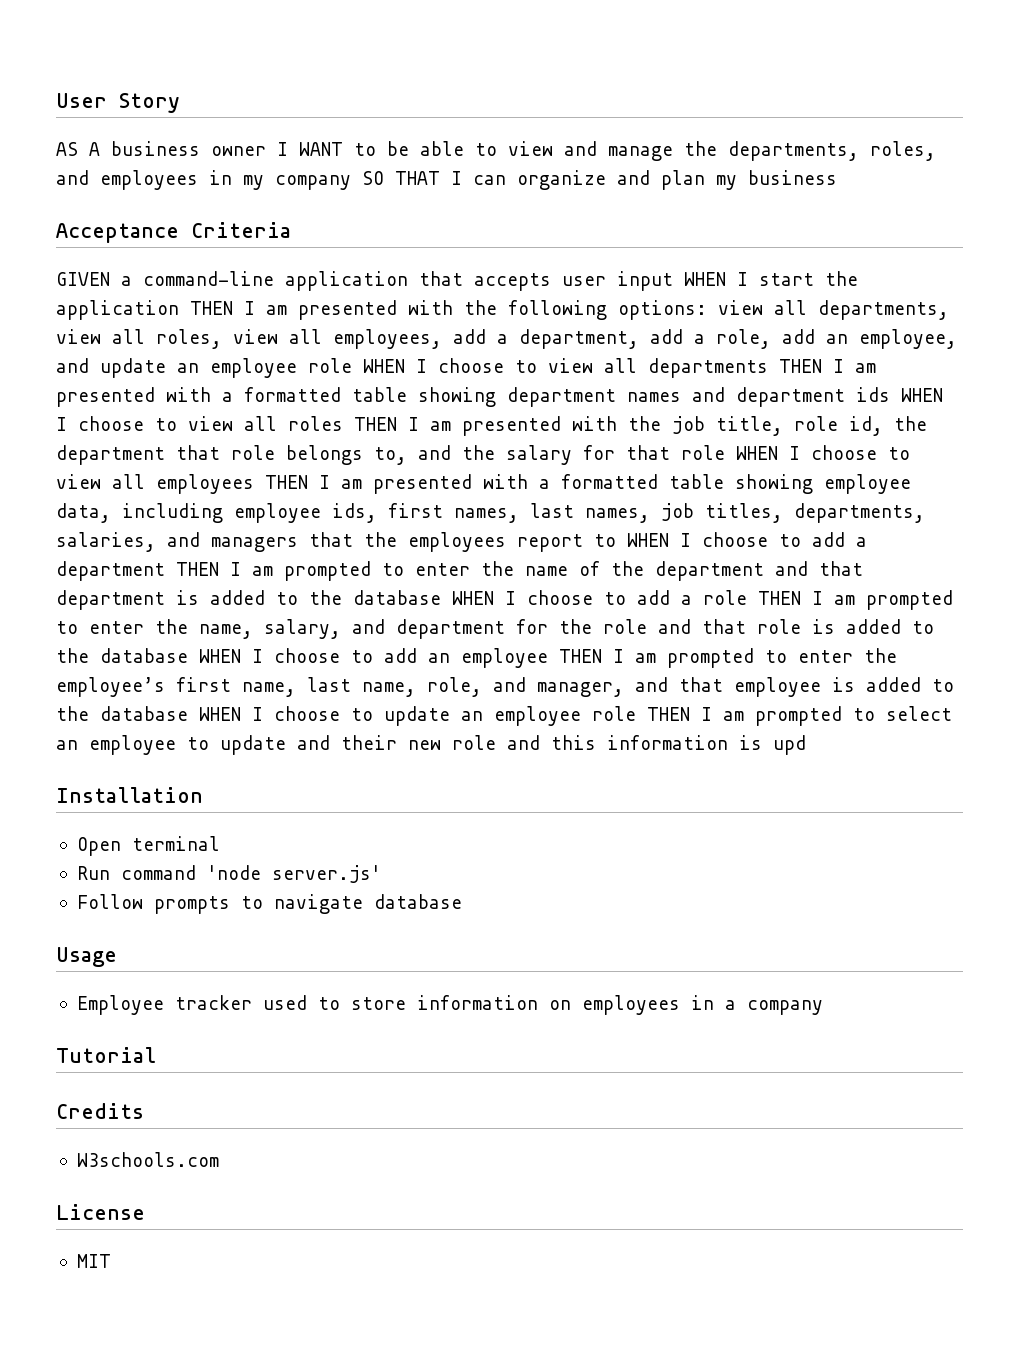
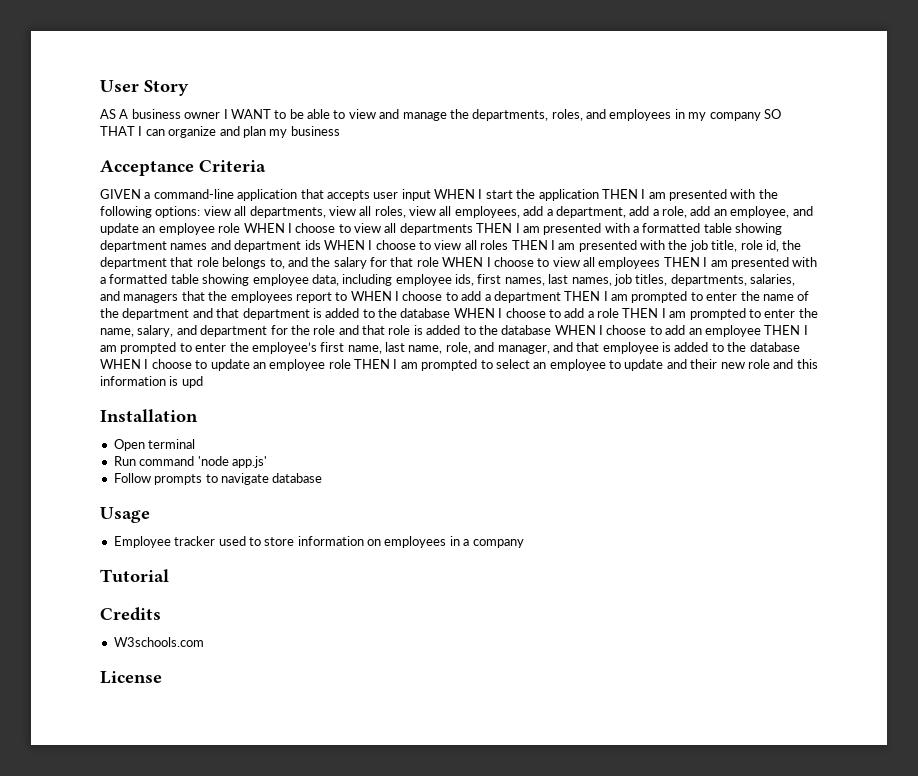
[271,865,381,883] server.js' -> [231,456,267,468] app.js'
[76,1254,111,1268] // MIT -> (162, 677) none

